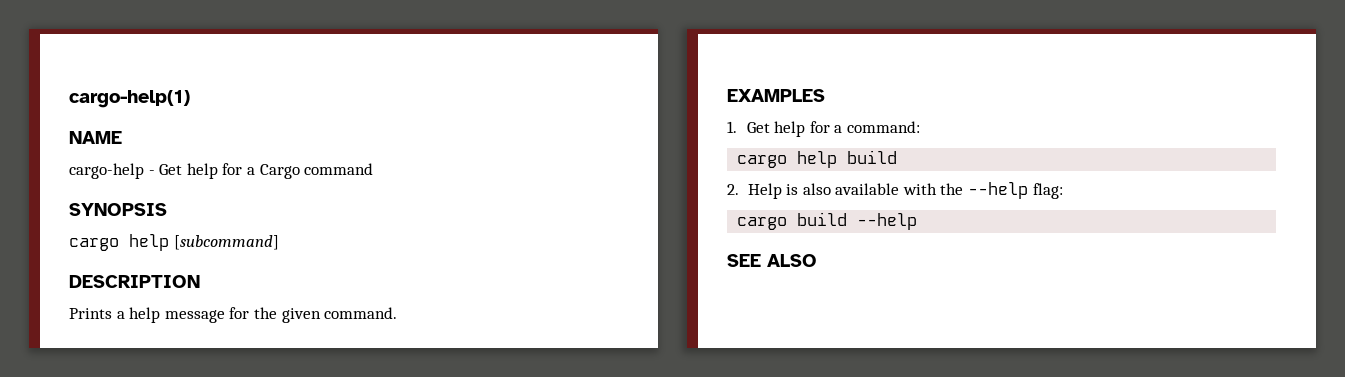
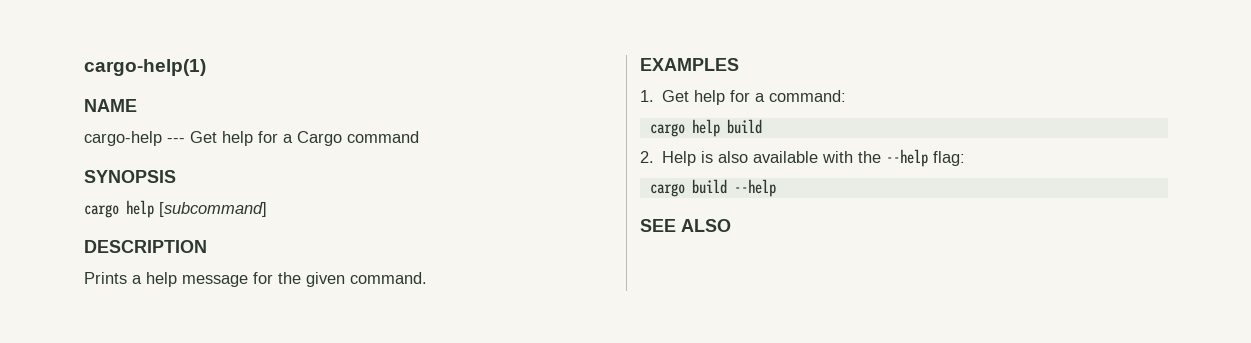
[148,170,155,175] - -> [167,138,185,143] ---

